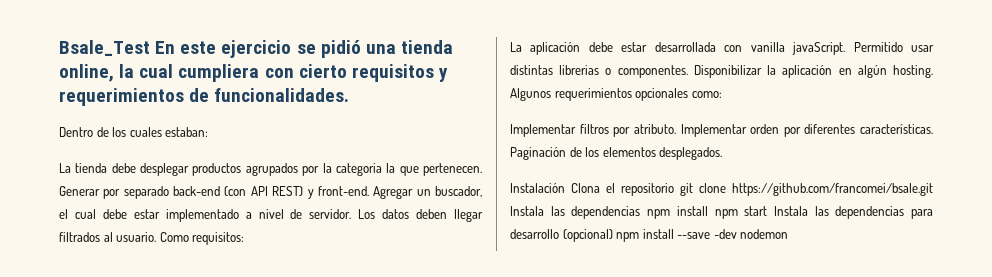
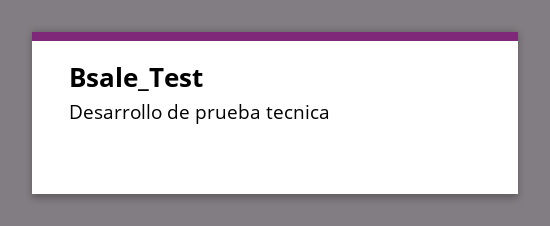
[155,40,453,58] [59,64,448,82] [59,88,350,106] [59,127,209,137] [59,163,483,176] [59,186,483,199] [59,209,484,222] [59,232,245,245] [510,42,934,55] [510,65,933,78] [510,88,722,101] [510,124,933,137] [510,147,723,160] [510,183,934,196] [510,206,933,219] [510,229,789,242] En este ejercicio se pidió una tienda online, la cual cumpliera con cierto requisitos y requerimientos de funcionalidades. // Dentro de los cuales estaban: // La tienda debe desplegar productos agrupados por la categoria la que pertenecen. Generar por separado back-end (con API REST) y front-end. Agregar un buscador, el cual debe estar implementado a nivel de servidor. Los datos deben llegar filtrados al usuario. Como requisitos: // La aplicación debe estar desarrollada con vanilla javaScript. Permitido usar distintas librerias o componentes. Disponibilizar la aplicación en algún hosting. Algunos requerimientos opcionales como: // Implementar filtros por atributo. Implementar orden por diferentes características. Paginación de los elementos desplegados. // Instalación Clona el repositorio git clone https://github.com/francomei/bsale.git Instala las dependencias npm install npm start Instala las dependencias para desarrollo (opcional) npm install --save -dev nodemon -> [69,104,330,124] // Desarrollo de prueba tecnica

